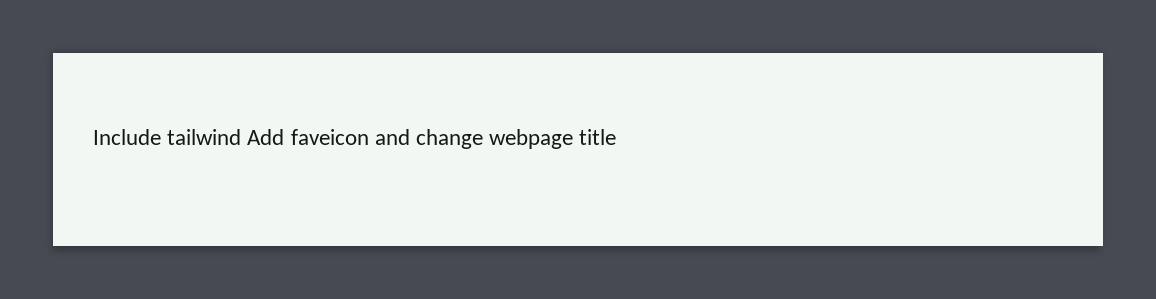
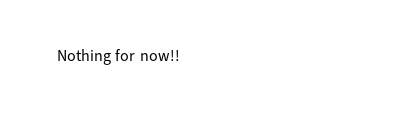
[93,129,617,149] Include tailwind Add faveicon and change webpage title -> [57,49,180,65] Nothing for now!!

